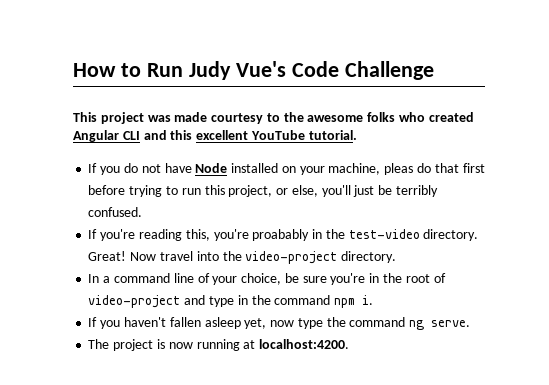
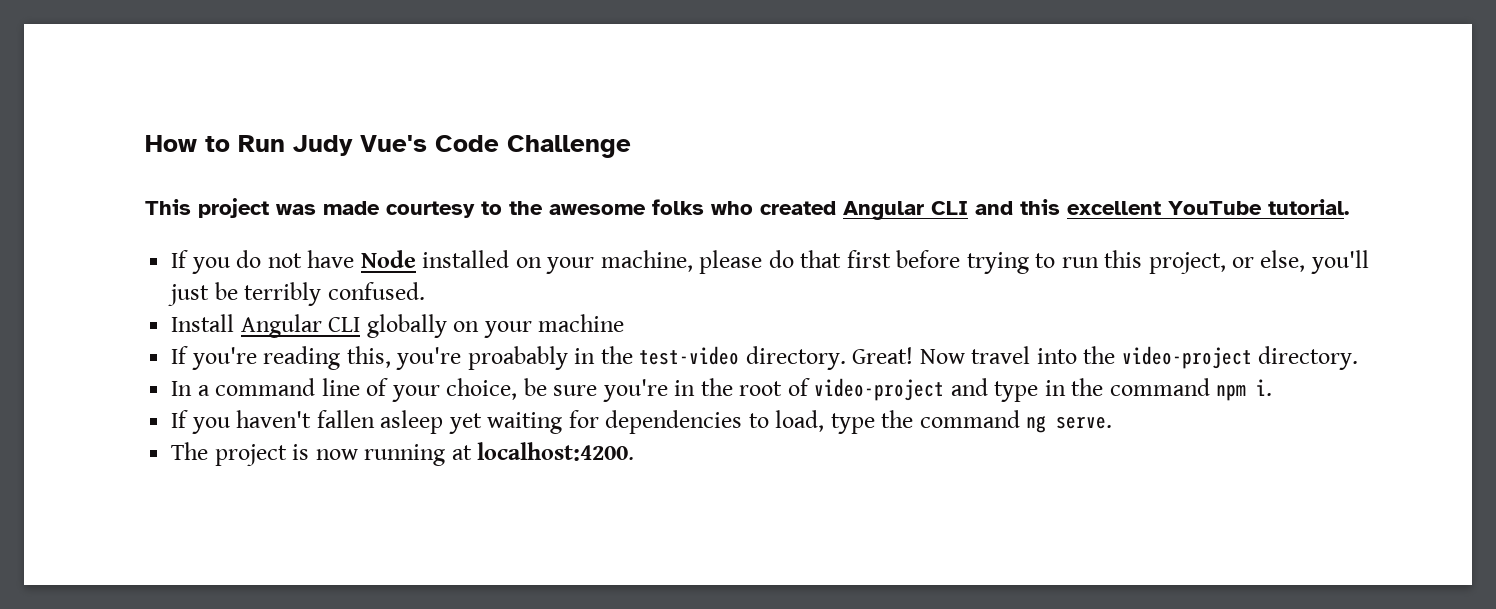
[384,163,414,175] pleas -> [699,250,763,274] please
(143, 212) none -> [171,314,625,338] // Install Angular CLI globally on your machine
[244,318,295,329] yet, now -> [448,410,825,434] yet waiting for dependencies to load,

